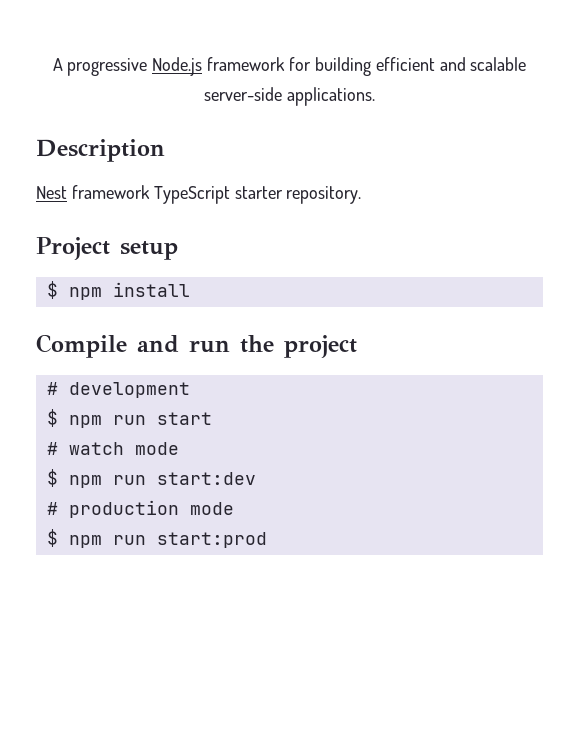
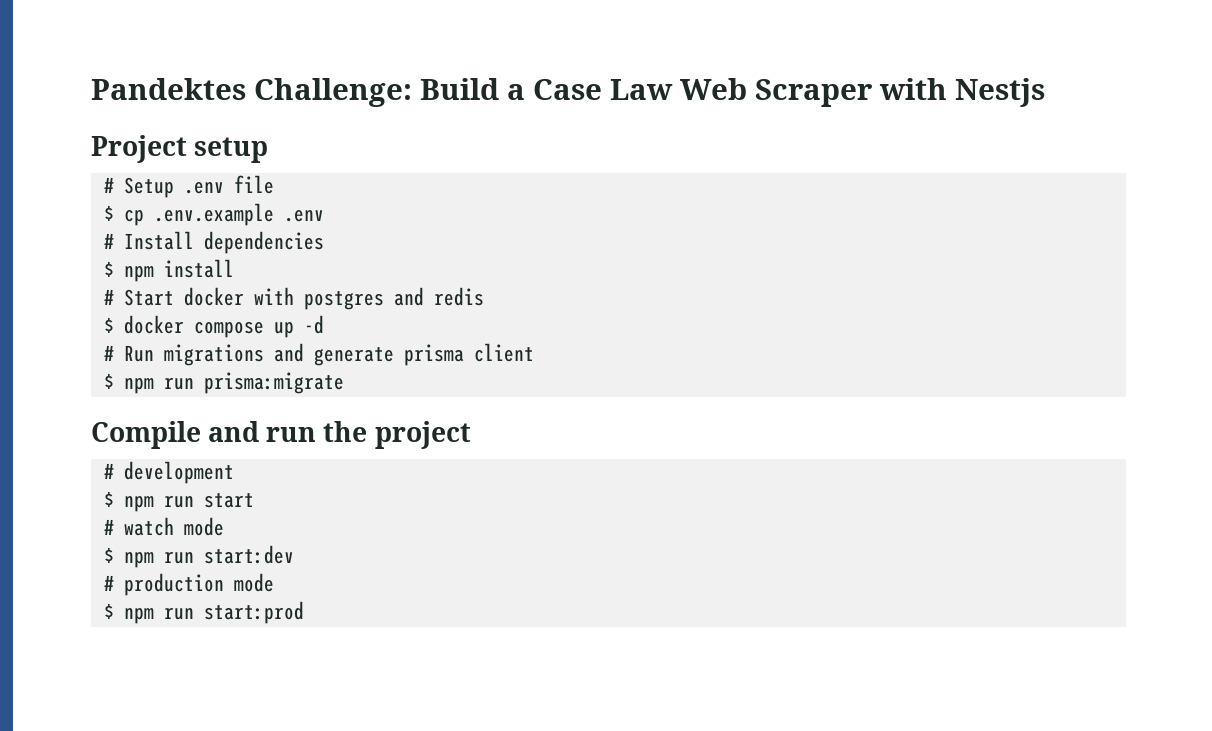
[52,57,527,76] [204,87,375,106] [36,139,165,162] [36,185,362,204] [36,237,178,260] [46,281,190,300] A progressive Node.js framework for building efficient and scalable server-side applications. // Description // Nest framework TypeScript starter repository. // Project setup // $ npm install -> [91,78,1045,107] [91,135,269,163] [103,175,274,198] [103,203,324,226] [103,231,324,254] [103,259,234,282] [103,287,484,310] [103,315,324,338] [103,343,534,366] [103,372,344,394] Pandektes Challenge: Build a Case Law Web Scraper with Nestjs // Project setup // # Setup .env file // $ cp .env.example .env // # Install dependencies // $ npm install // # Start docker with postgres and redis // $ docker compose up -d // # Run migrations and generate prisma client // $ npm run prisma:migrate

